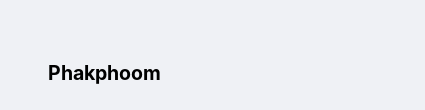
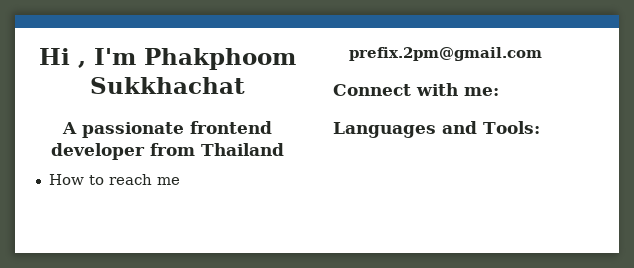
[48,65,161,84] Phakphoom -> [38,48,296,70] [89,77,245,94] [61,121,272,138] [50,143,284,160] [48,174,180,185] [348,47,542,61] [333,83,499,96] [333,121,540,138] Hi , I'm Phakphoom Sukkhachat // A passionate frontend developer from Thailand // How to reach me prefix.2pm@gmail.com // Connect with me: // Languages and Tools:

